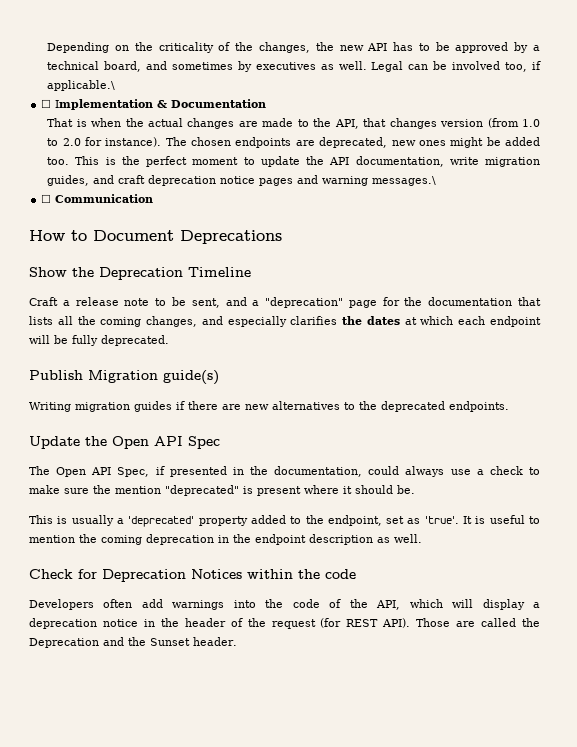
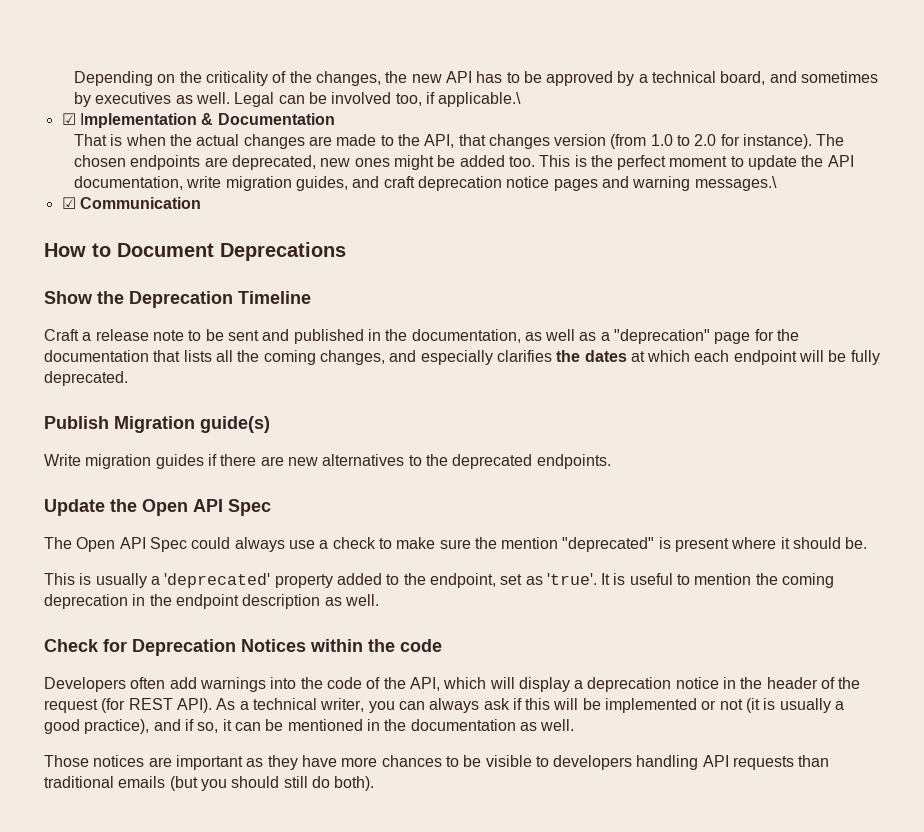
[41,99,52,108] ☐ -> [61,113,76,125] ☑
[41,194,52,203] ☐ -> [61,197,76,209] ☑
[191,297,247,308] sent, and -> [227,329,597,344] sent and published in the documentation, as well as
[29,402,71,412] Writing -> [44,454,81,466] Write
[117,466,363,477] Spec, if presented in the documentation, -> [149,537,187,552] Spec
[416,618,540,627] [29,637,237,648] Those are called the Deprecation and the Sunset header. -> [216,698,845,713] [44,719,575,734] [44,755,830,770] [44,776,375,791] As a technical writer, you can always ask if this will be implemented or not (it is usually a good practice), and if so, it can be mentioned in the documentation as well. // Those notices are important as they have more chances to be visible to developers handling API requests than traditional emails (but you should still do both).

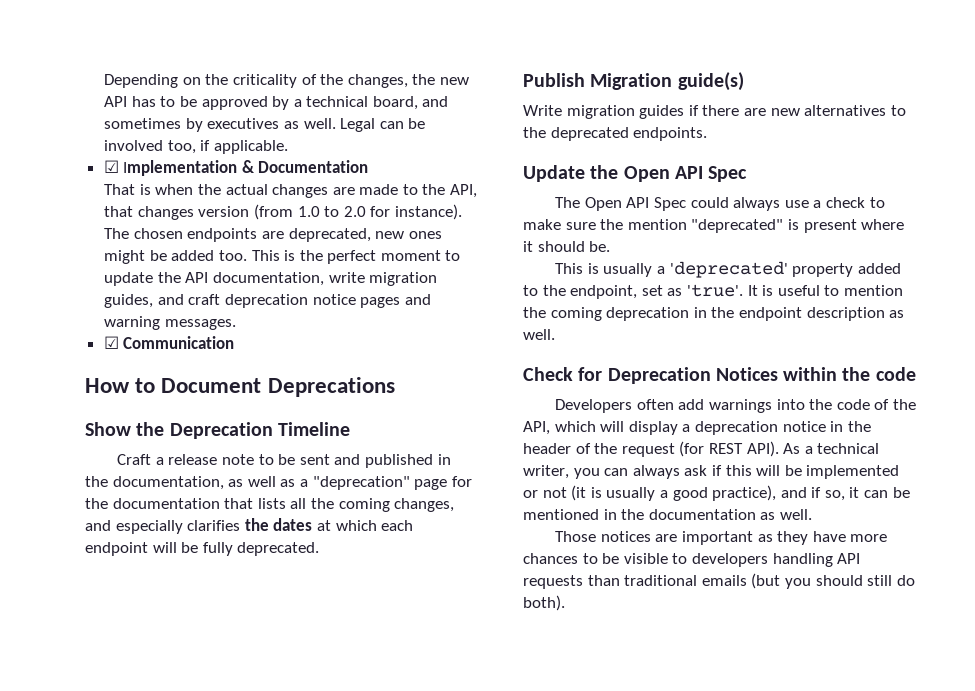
[438,92,522,107] applicable.\ -> [213,140,288,154] applicable.
[694,176,777,191] messages.\ -> [164,319,236,330] messages.

